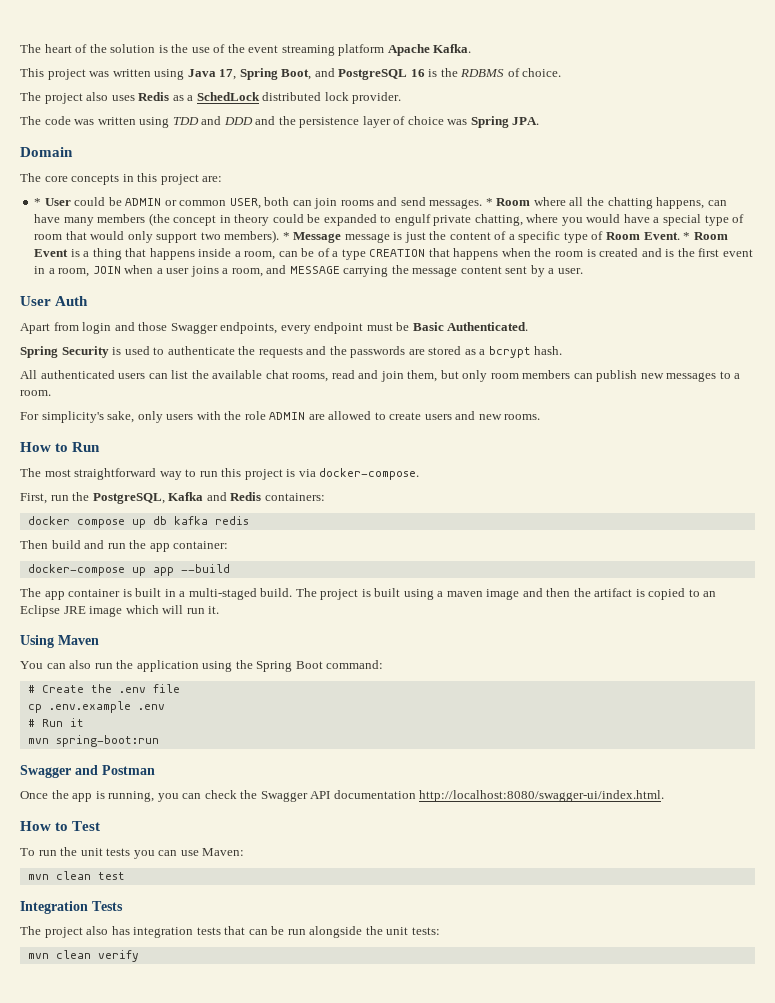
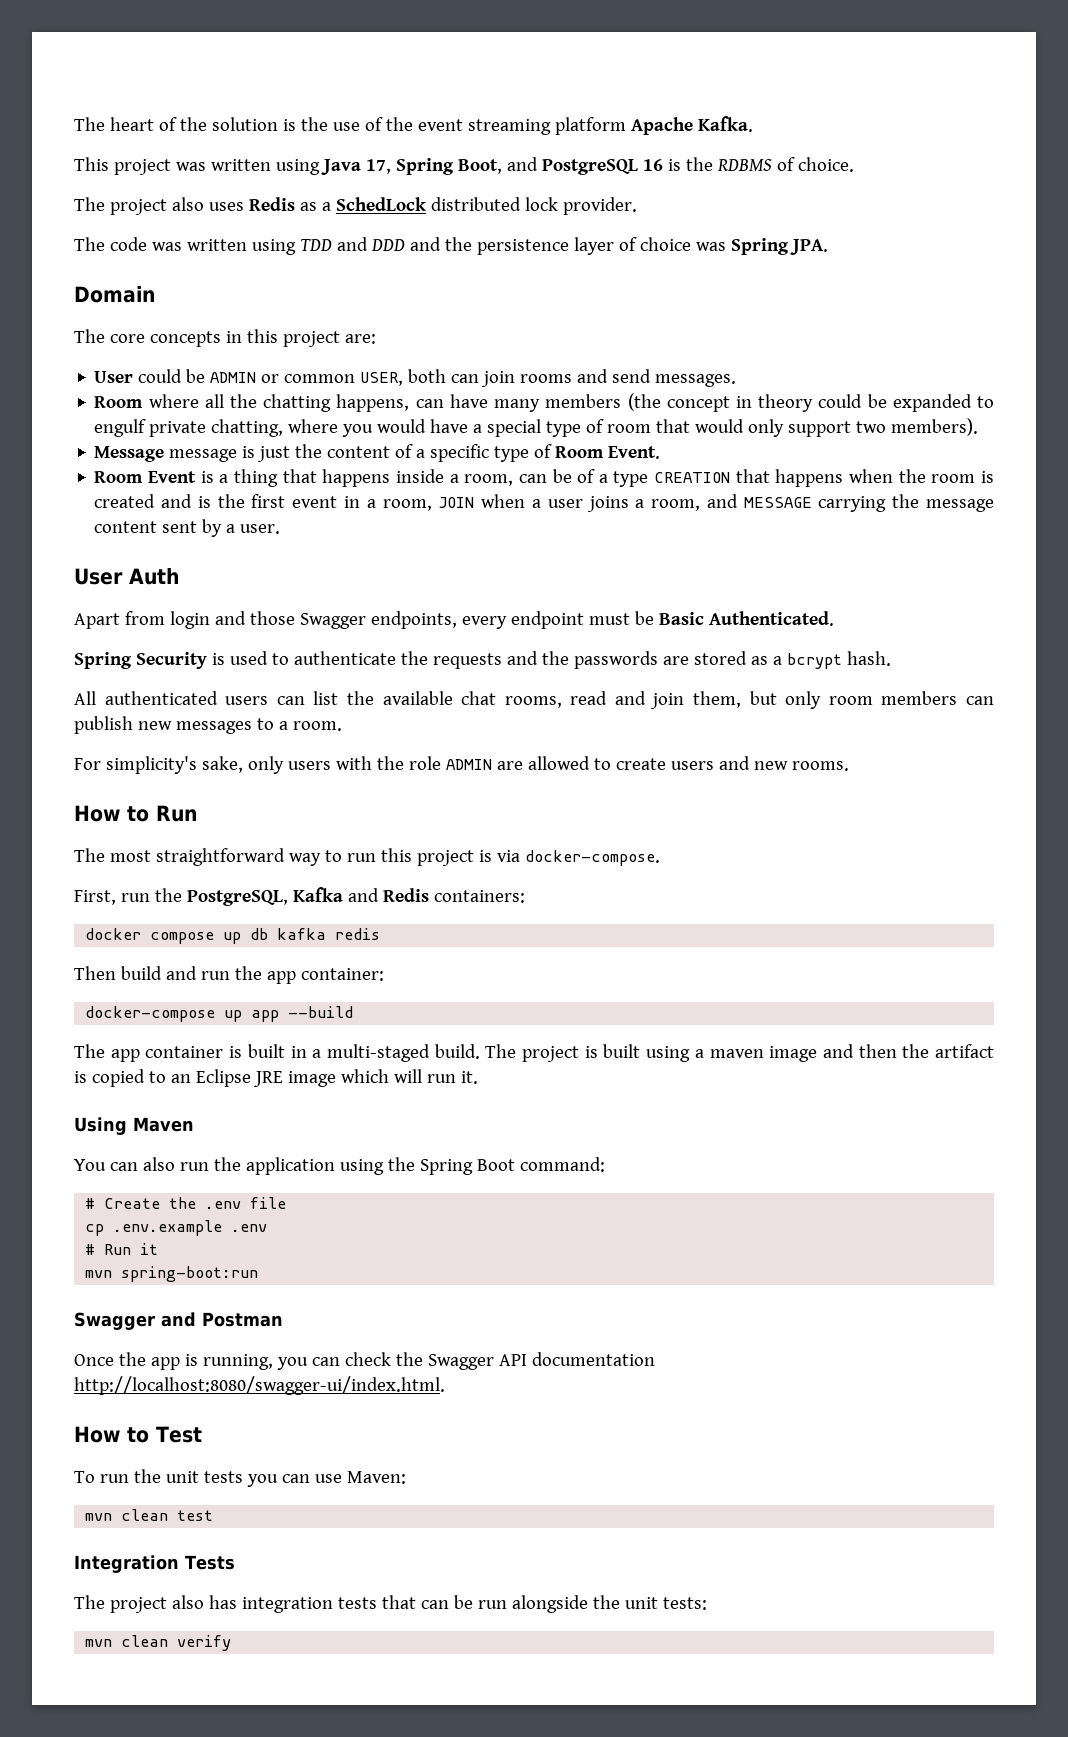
[34,198,42,206] * -> (376, 339) none
[485,198,493,206] * -> (737, 380) //
[282,232,290,240] * -> (979, 427) //
[683,232,691,240] * -> (661, 452) //

